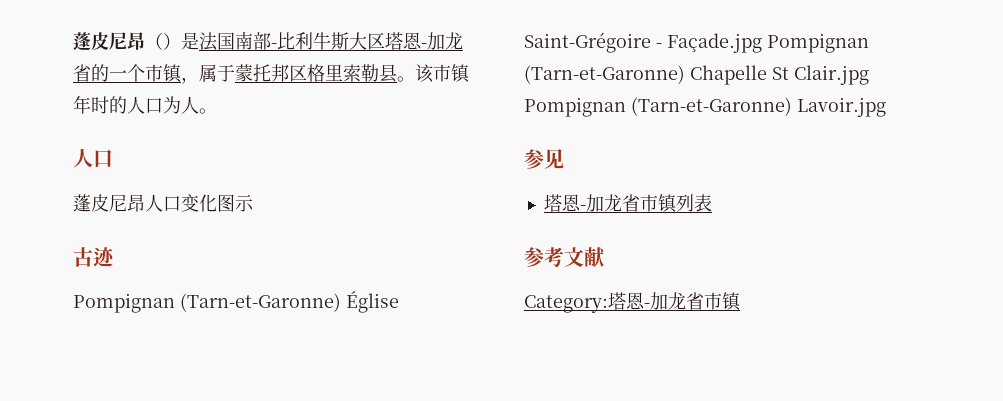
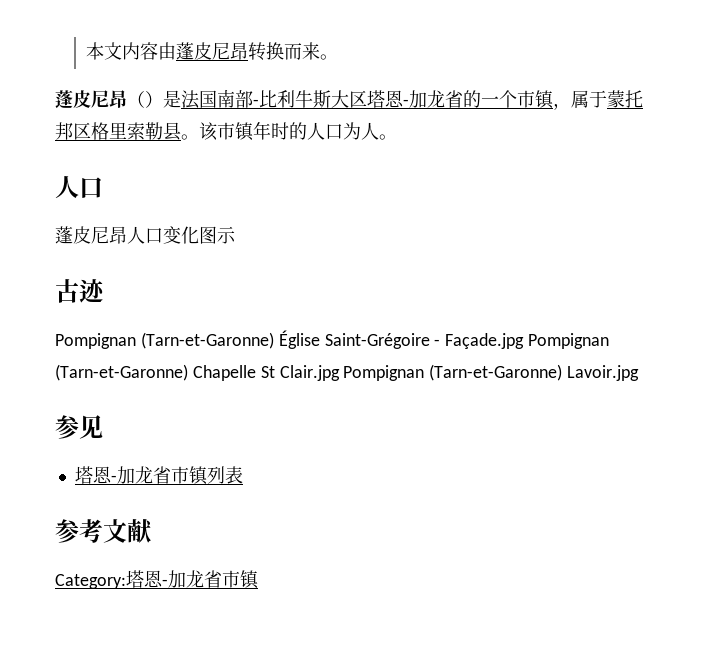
(73, 41) none -> [86,42,339,61] 本文内容由蓬皮尼昂转换而来。 //

